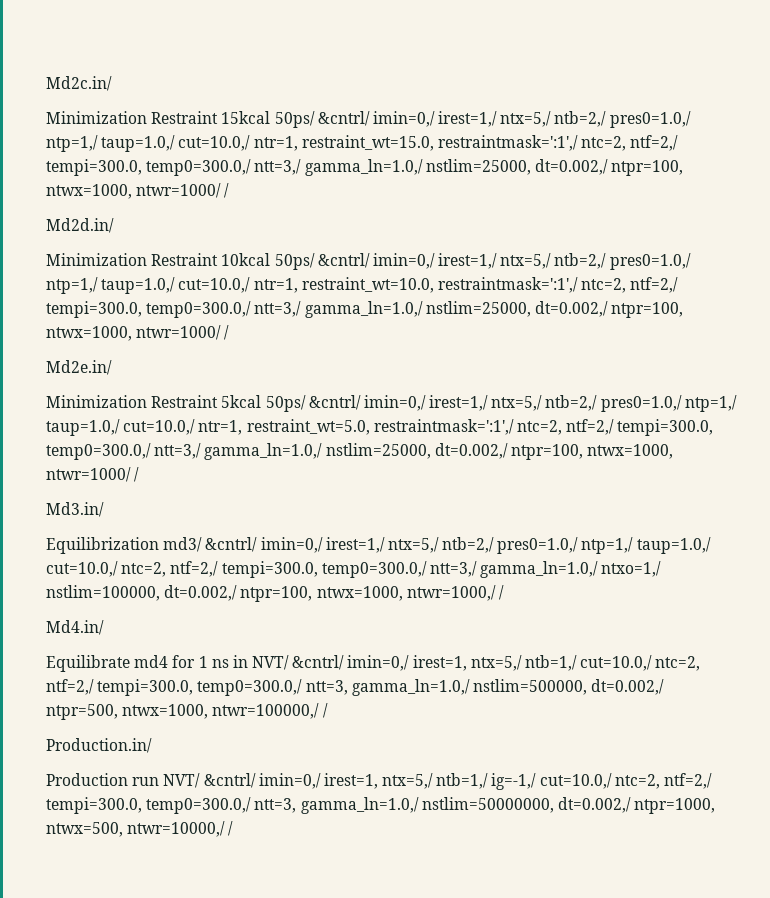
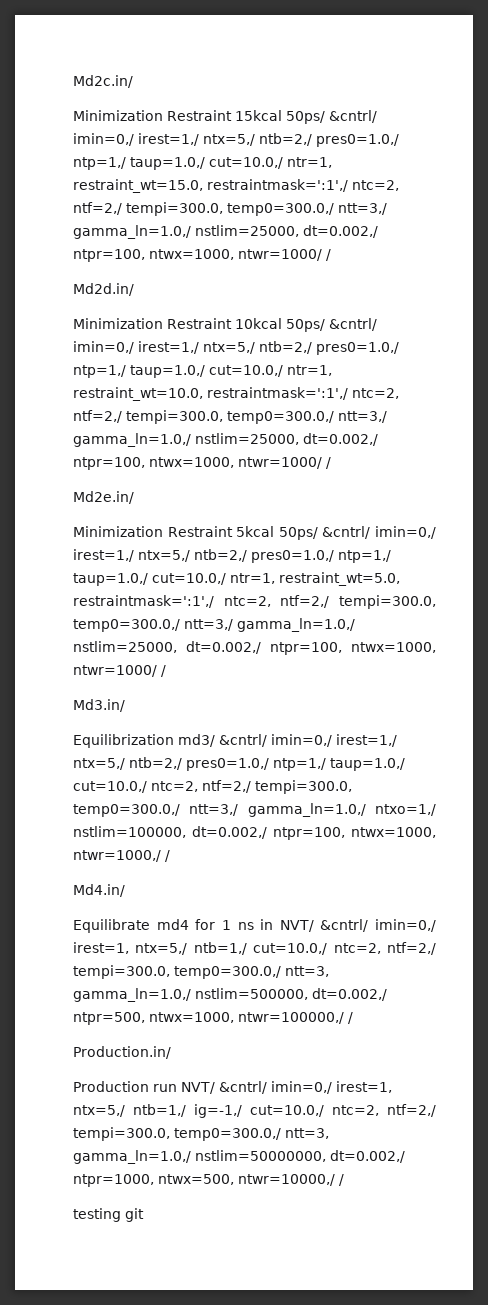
(234, 828) none -> [73,1208,144,1222] // testing git

